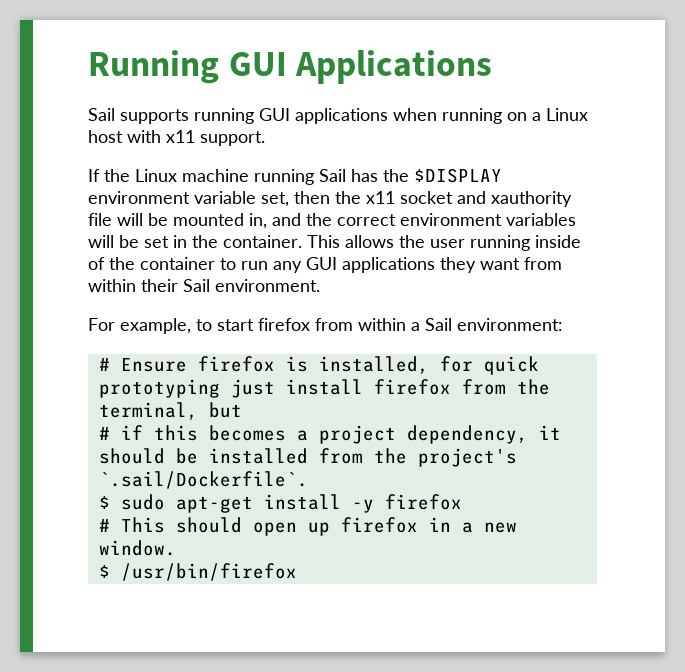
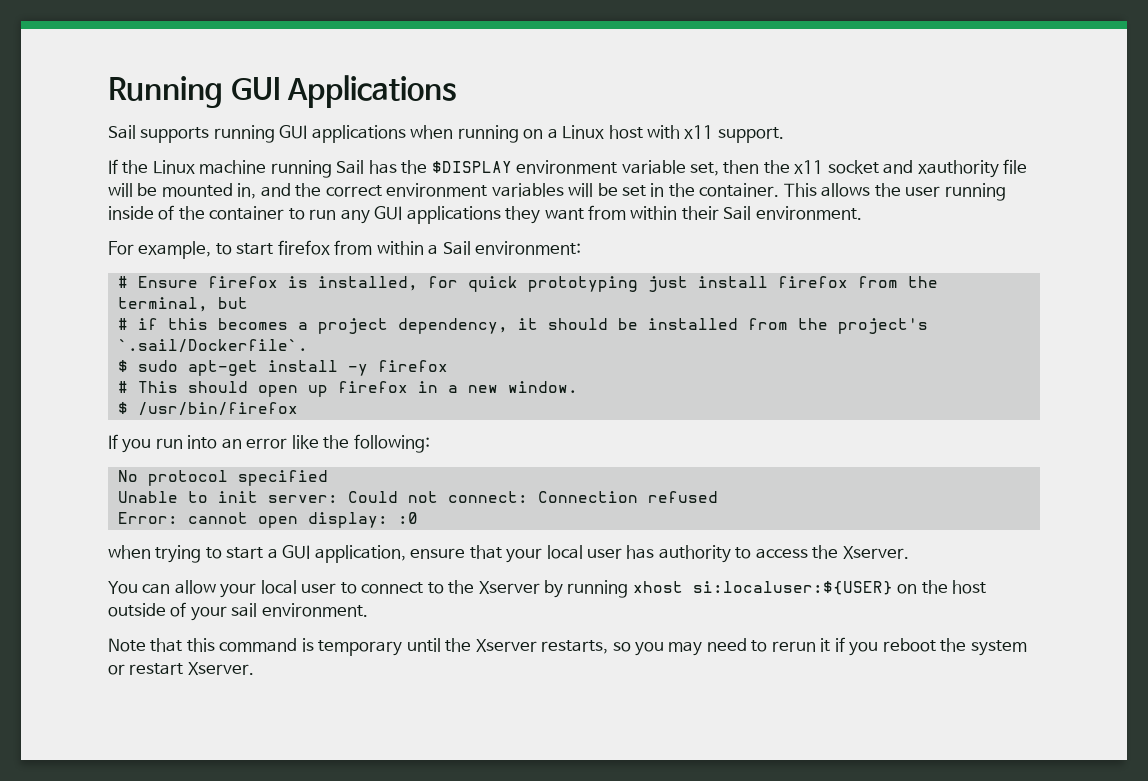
(297, 572) none -> [108,434,430,453] [117,470,328,486] [117,491,718,503] [117,512,418,528] [108,545,909,563] [108,580,987,598] [108,602,368,621] [108,637,1027,656] [108,662,254,675] // If you run into an error like the following: // No protocol specified // Unable to init server: Could not connect: Connection refused // Error: cannot open display: :0 // when trying to start a GUI application, ensure that your local user has authority to access the Xserver. // You can allow your local user to connect to the Xserver by running xhost si:localuser:${USER} on the host outside of your sail environment. // Note that this command is temporary until the Xserver restarts, so you may need to rerun it if you reboot the system or restart Xserver.

